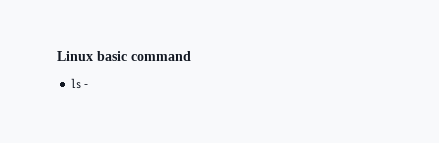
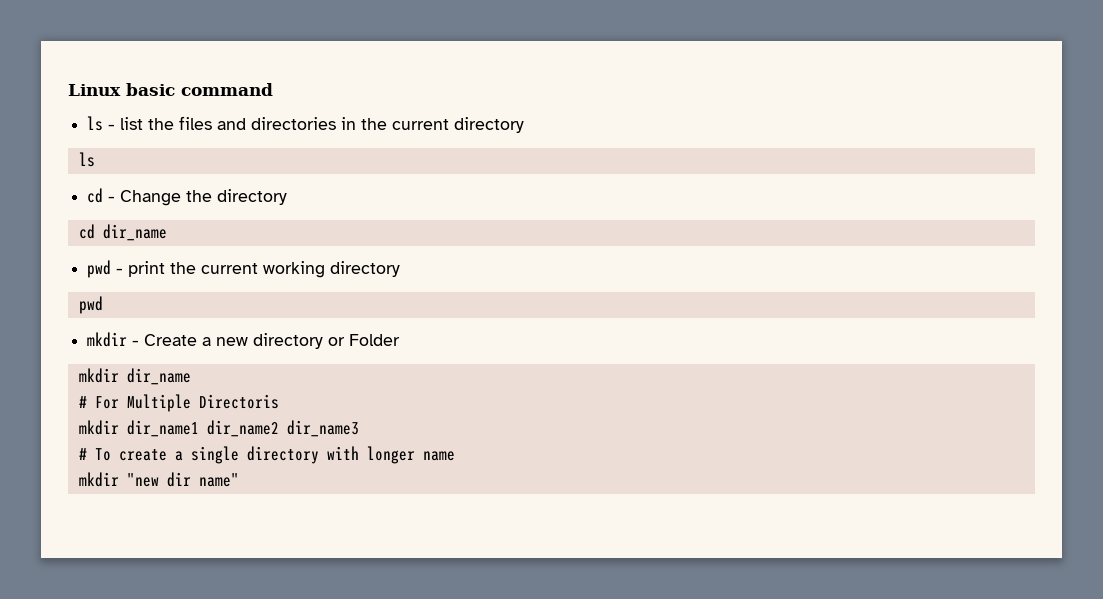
(89, 86) none -> [120,116,525,133] [78,152,95,167] [87,188,288,206] [78,224,167,241] [87,260,401,278] [78,296,103,314] [87,332,401,349] [78,368,191,385] [78,394,279,412] [78,420,359,437] [78,446,455,464] [78,472,239,487] list the files and directories in the current directory // ls // cd - Change the directory // cd dir_name // pwd - print the current working directory // pwd // mkdir - Create a new directory or Folder // mkdir dir_name // # For Multiple Directoris // mkdir dir_name1 dir_name2 dir_name3 // # To create a single directory with longer name // mkdir "new dir name"

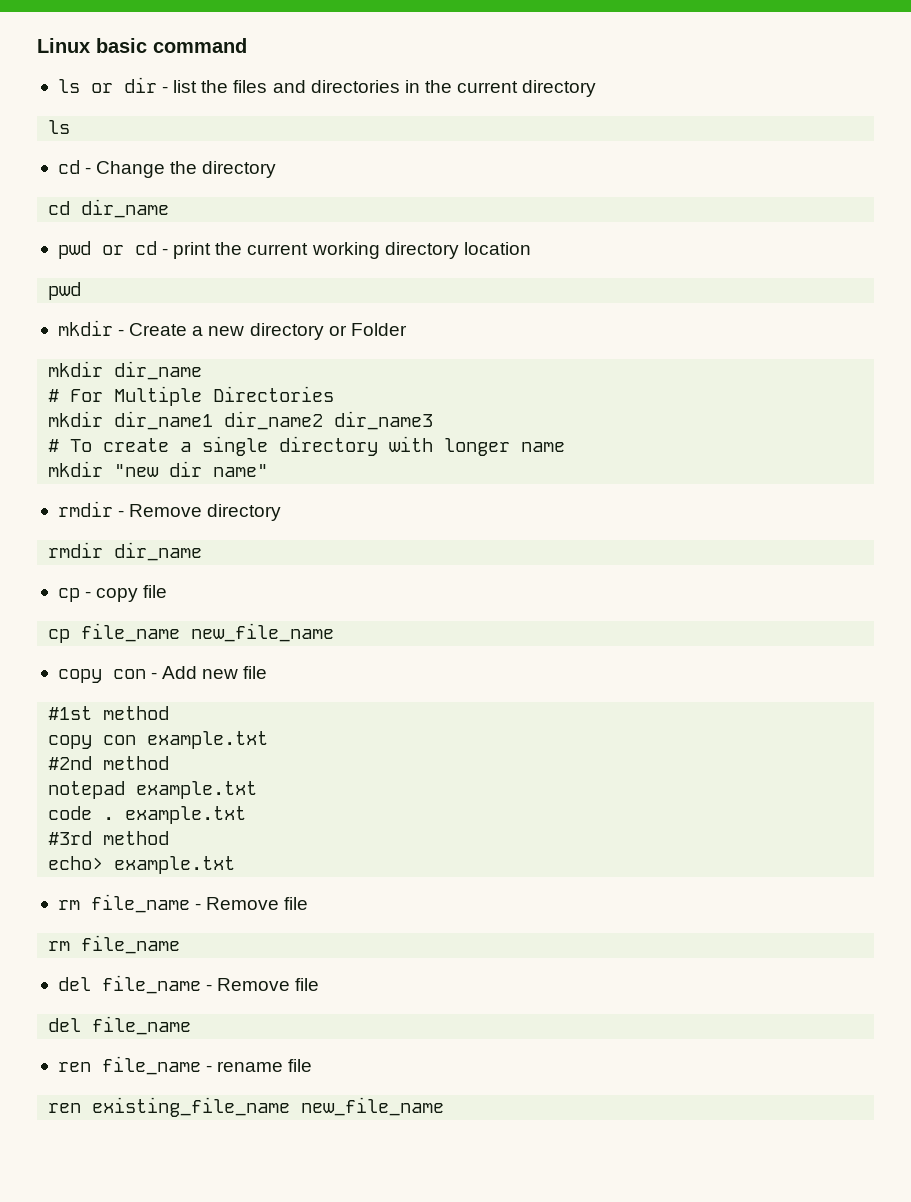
(104, 123) none -> [90,77,157,93] or dir
(112, 269) none -> [101,241,157,255] or cd
(401, 269) none -> [463,242,531,255] location
[198,394,279,409] Directoris -> [213,386,335,402] Directories
(239, 480) none -> [57,501,282,521] [48,542,203,561] [57,585,168,602] [48,623,335,643] [57,666,268,683] [48,706,170,720] [48,731,269,749] [48,756,170,770] [48,781,258,799] [48,806,247,824] [48,831,170,845] [48,856,236,874] [57,894,309,913] [48,935,181,954] [57,975,320,994] [48,1016,192,1035] [57,1056,313,1075] [48,1097,445,1117] // rmdir - Remove directory // rmdir dir_name // cp - copy file // cp file_name new_file_name // copy con - Add new file // #1st method // copy con example.txt // #2nd method // notepad example.txt // code . example.txt // #3rd method // echo> example.txt // rm file_name - Remove file // rm file_name // del file_name - Remove file // del file_name // ren file_name - rename file // ren existing_file_name new_file_name

